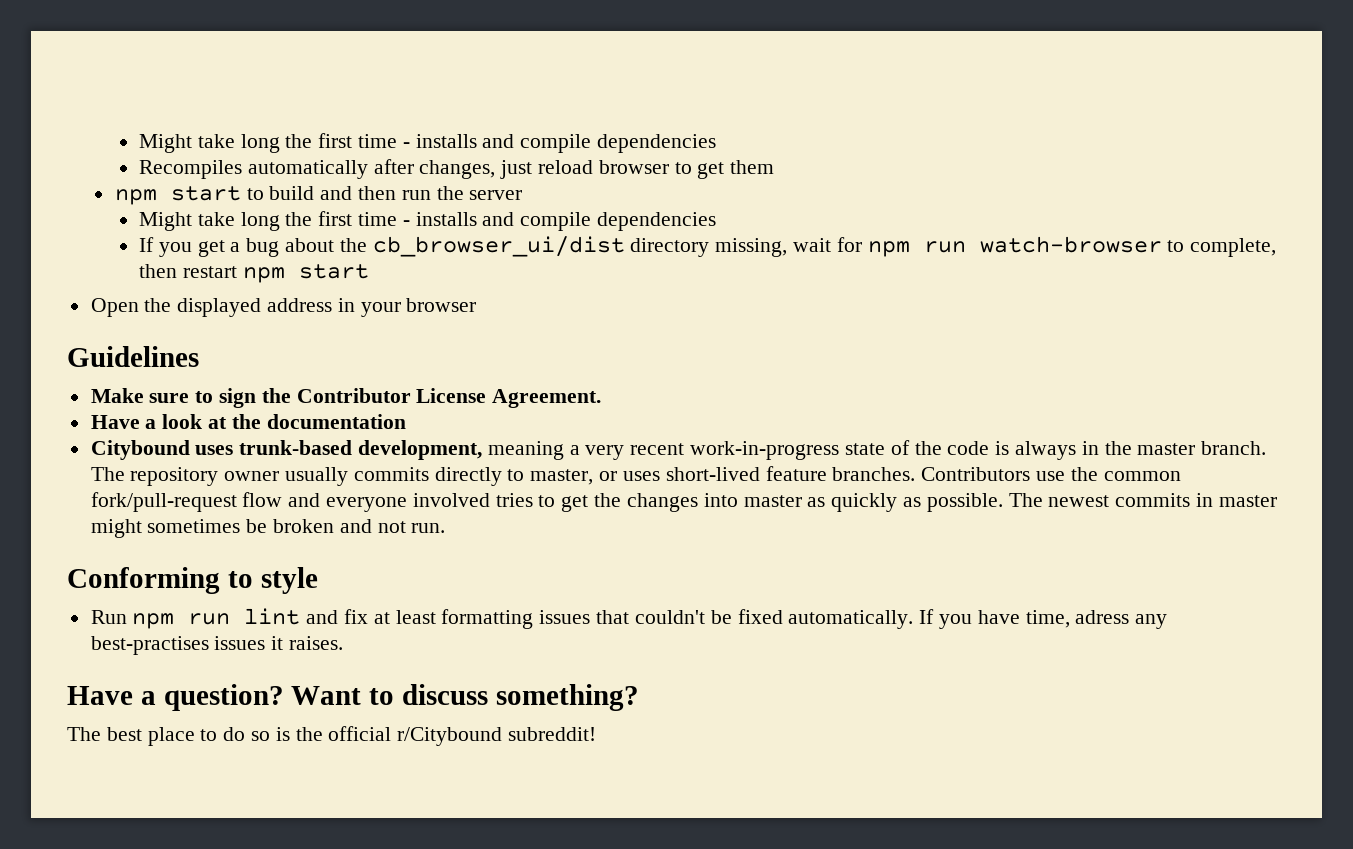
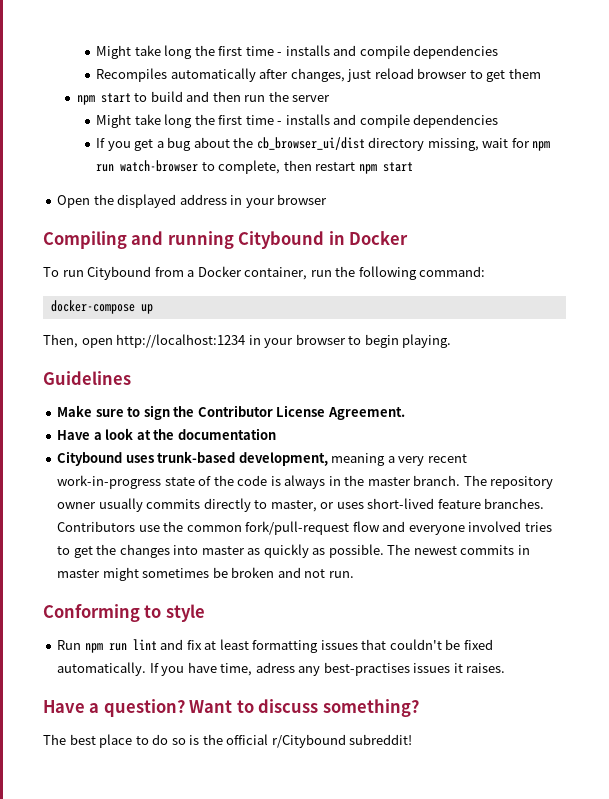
(477, 305) none -> [43,231,409,249] [43,266,486,280] [50,300,153,314] [43,334,452,348] // Compiling and running Citybound in Docker // To run Citybound from a Docker container, run the following command: // docker-compose up // Then, open http://localhost:1234 in your browser to begin playing.

